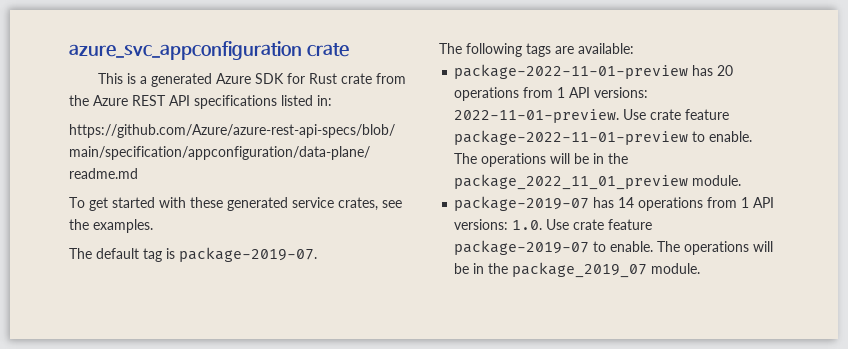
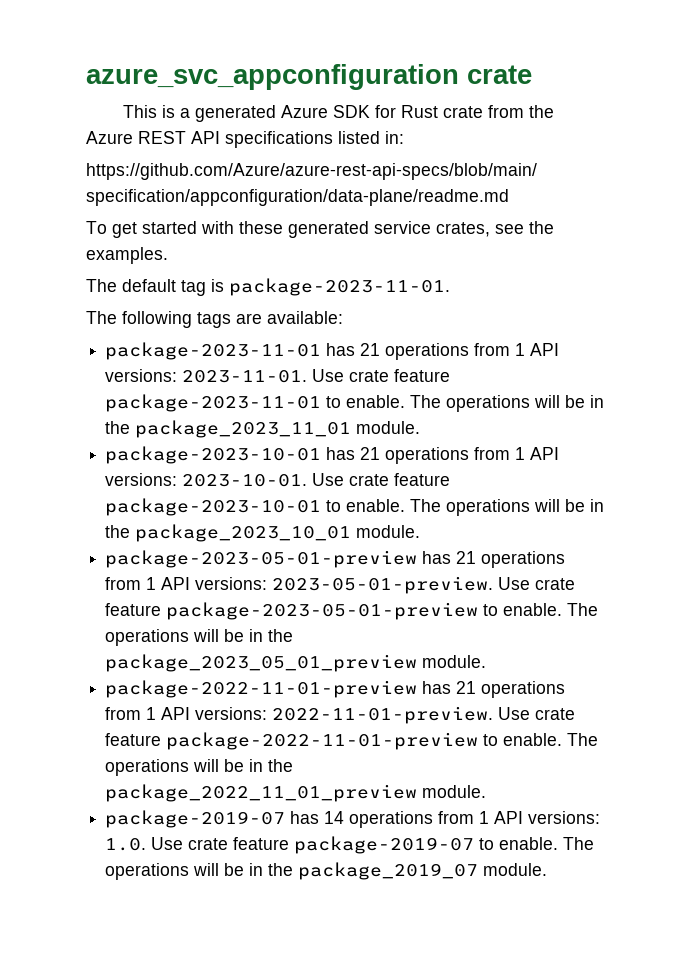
[179,247,317,262] package-2019-07. -> [229,278,450,296] package-2023-11-01.
(634, 48) none -> [105,342,560,360] [105,369,451,383] [105,394,605,412] [105,420,421,438] [105,446,560,464] [105,473,451,487] [105,498,605,516] [105,524,421,542] [105,550,566,568] [105,576,576,594] [105,602,599,620] [105,629,294,646] [105,654,487,672] // package-2023-11-01 has 21 operations from 1 API versions: 2023-11-01. Use crate feature package-2023-11-01 to enable. The operations will be in the package_2023_11_01 module. // package-2023-10-01 has 21 operations from 1 API versions: 2023-10-01. Use crate feature package-2023-10-01 to enable. The operations will be in the package_2023_10_01 module. // package-2023-05-01-preview has 21 operations from 1 API versions: 2023-05-01-preview. Use crate feature package-2023-05-01-preview to enable. The operations will be in the package_2023_05_01_preview module.
[717,65,734,76] 20 -> [456,681,477,694] 21

